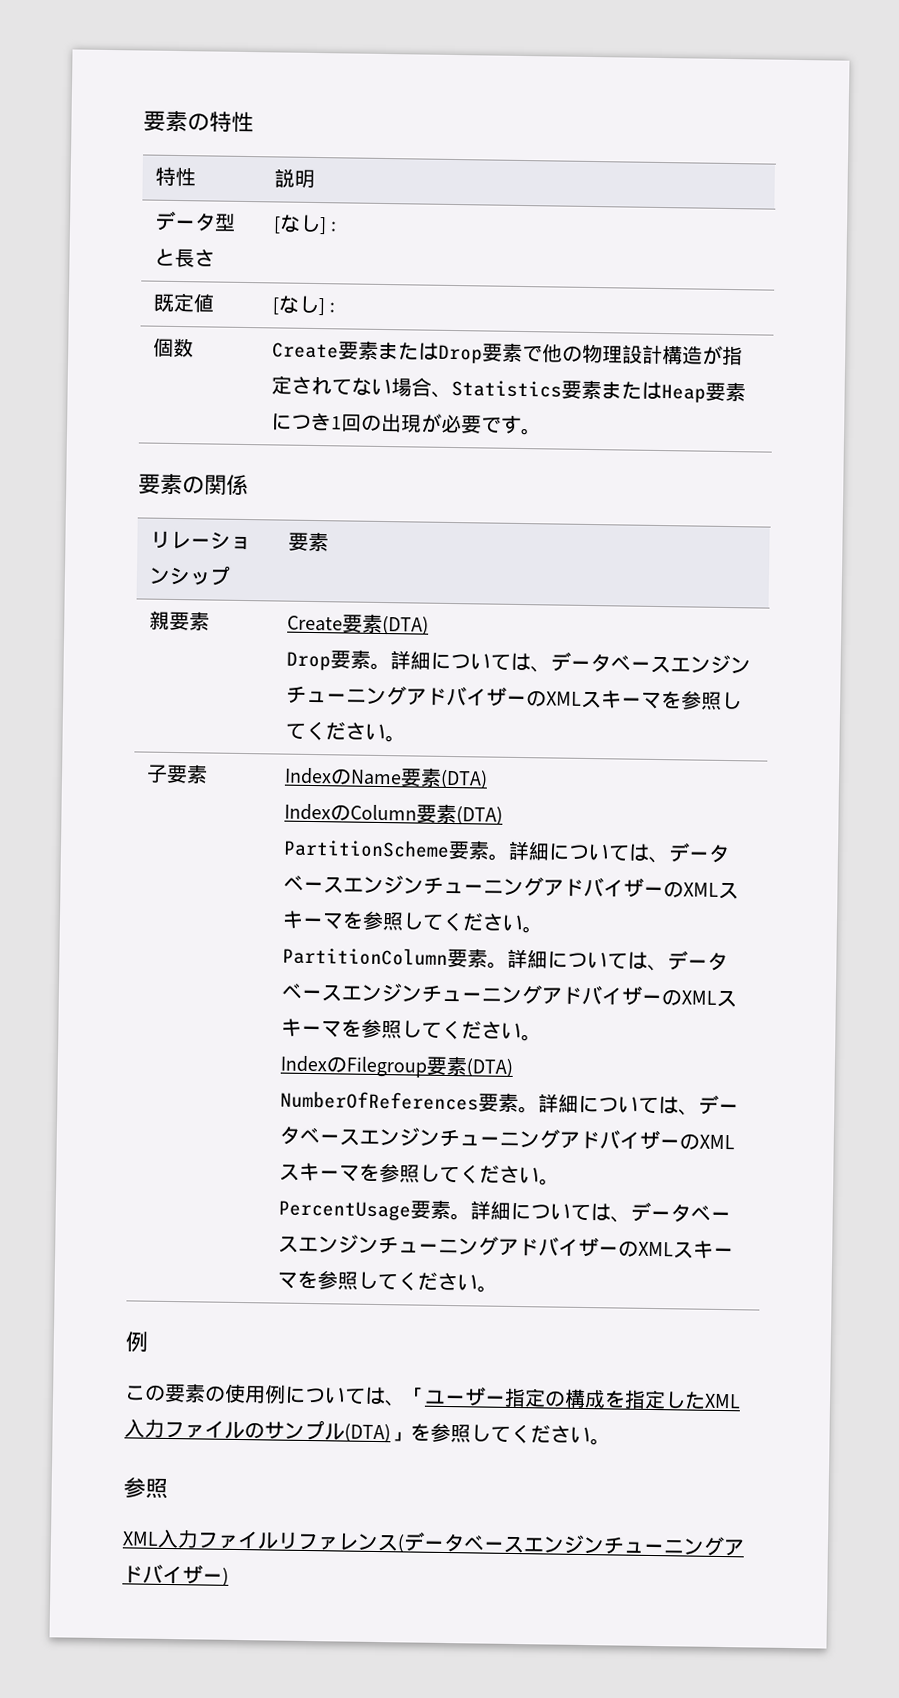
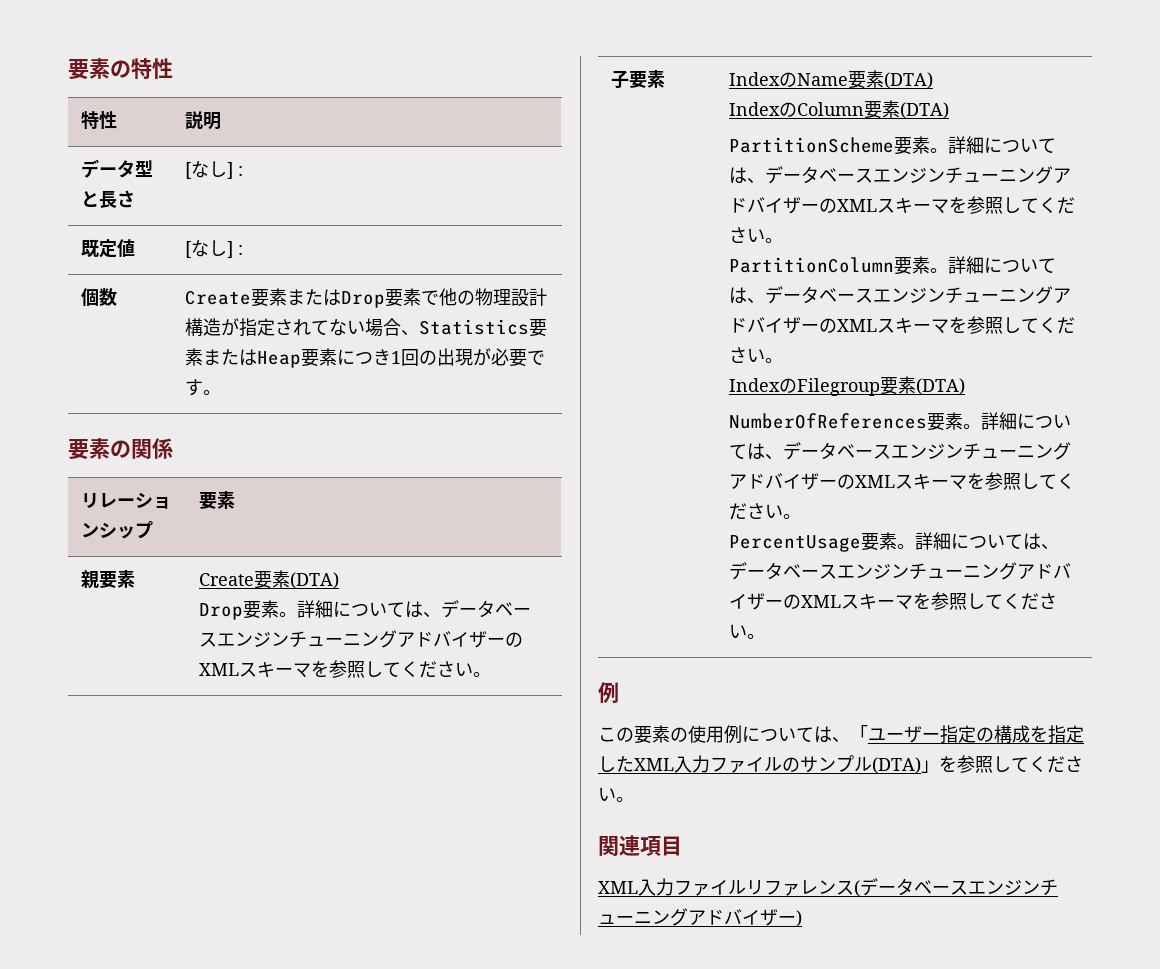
[123,1477,168,1499] 参照 -> [598,835,682,856] 関連項目

